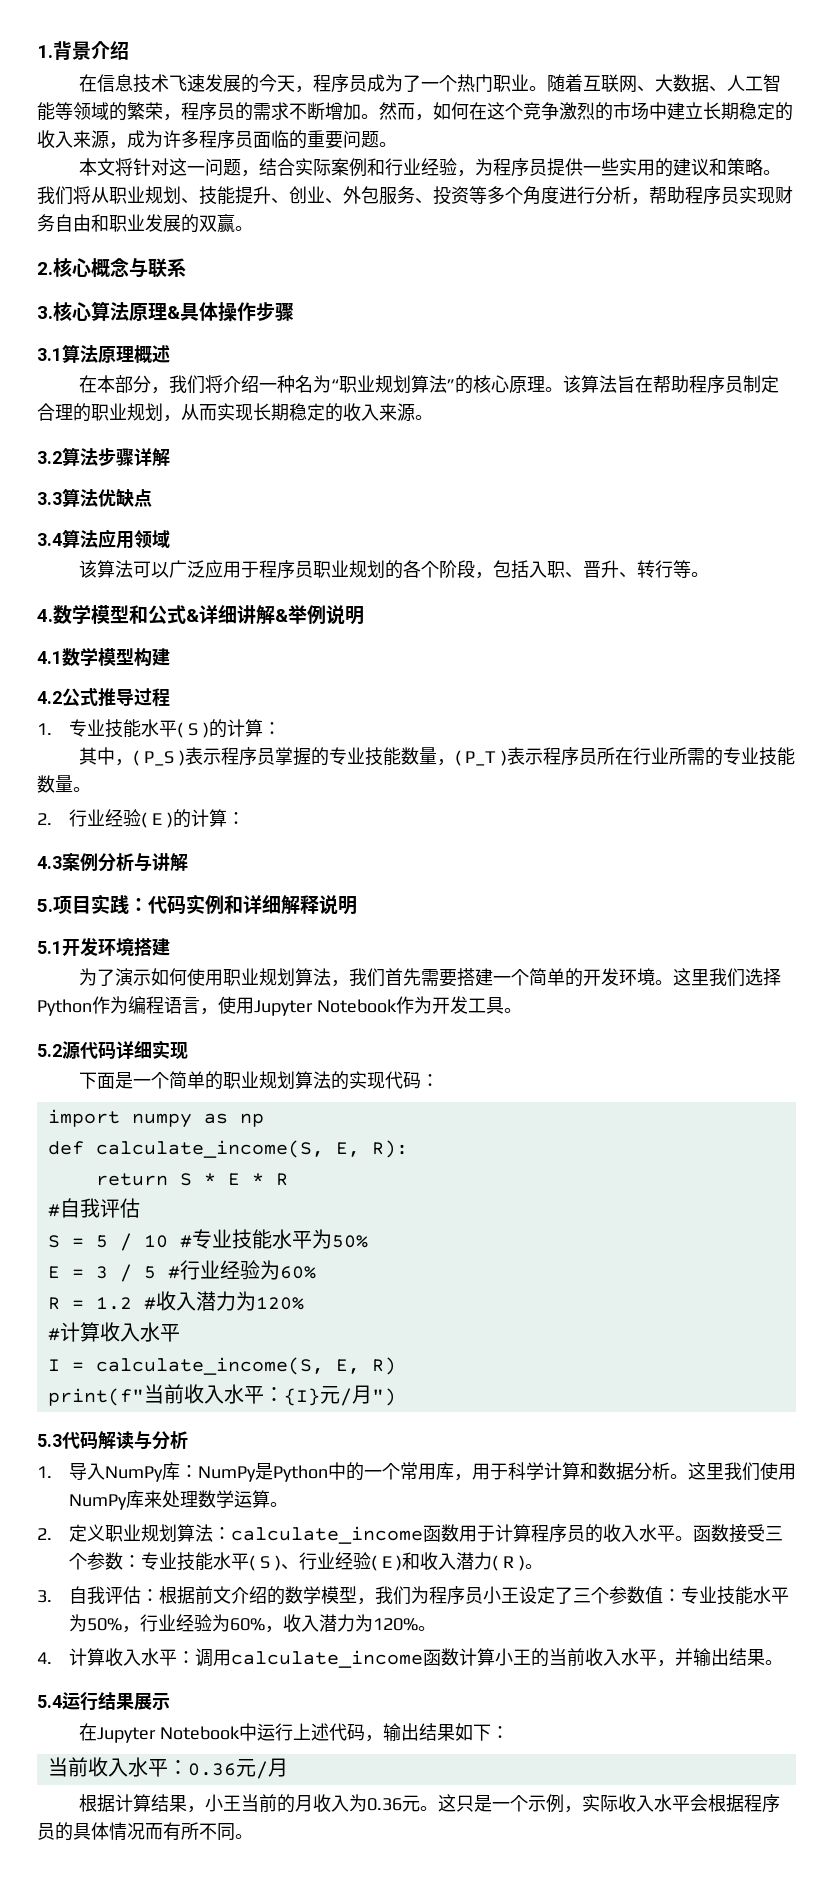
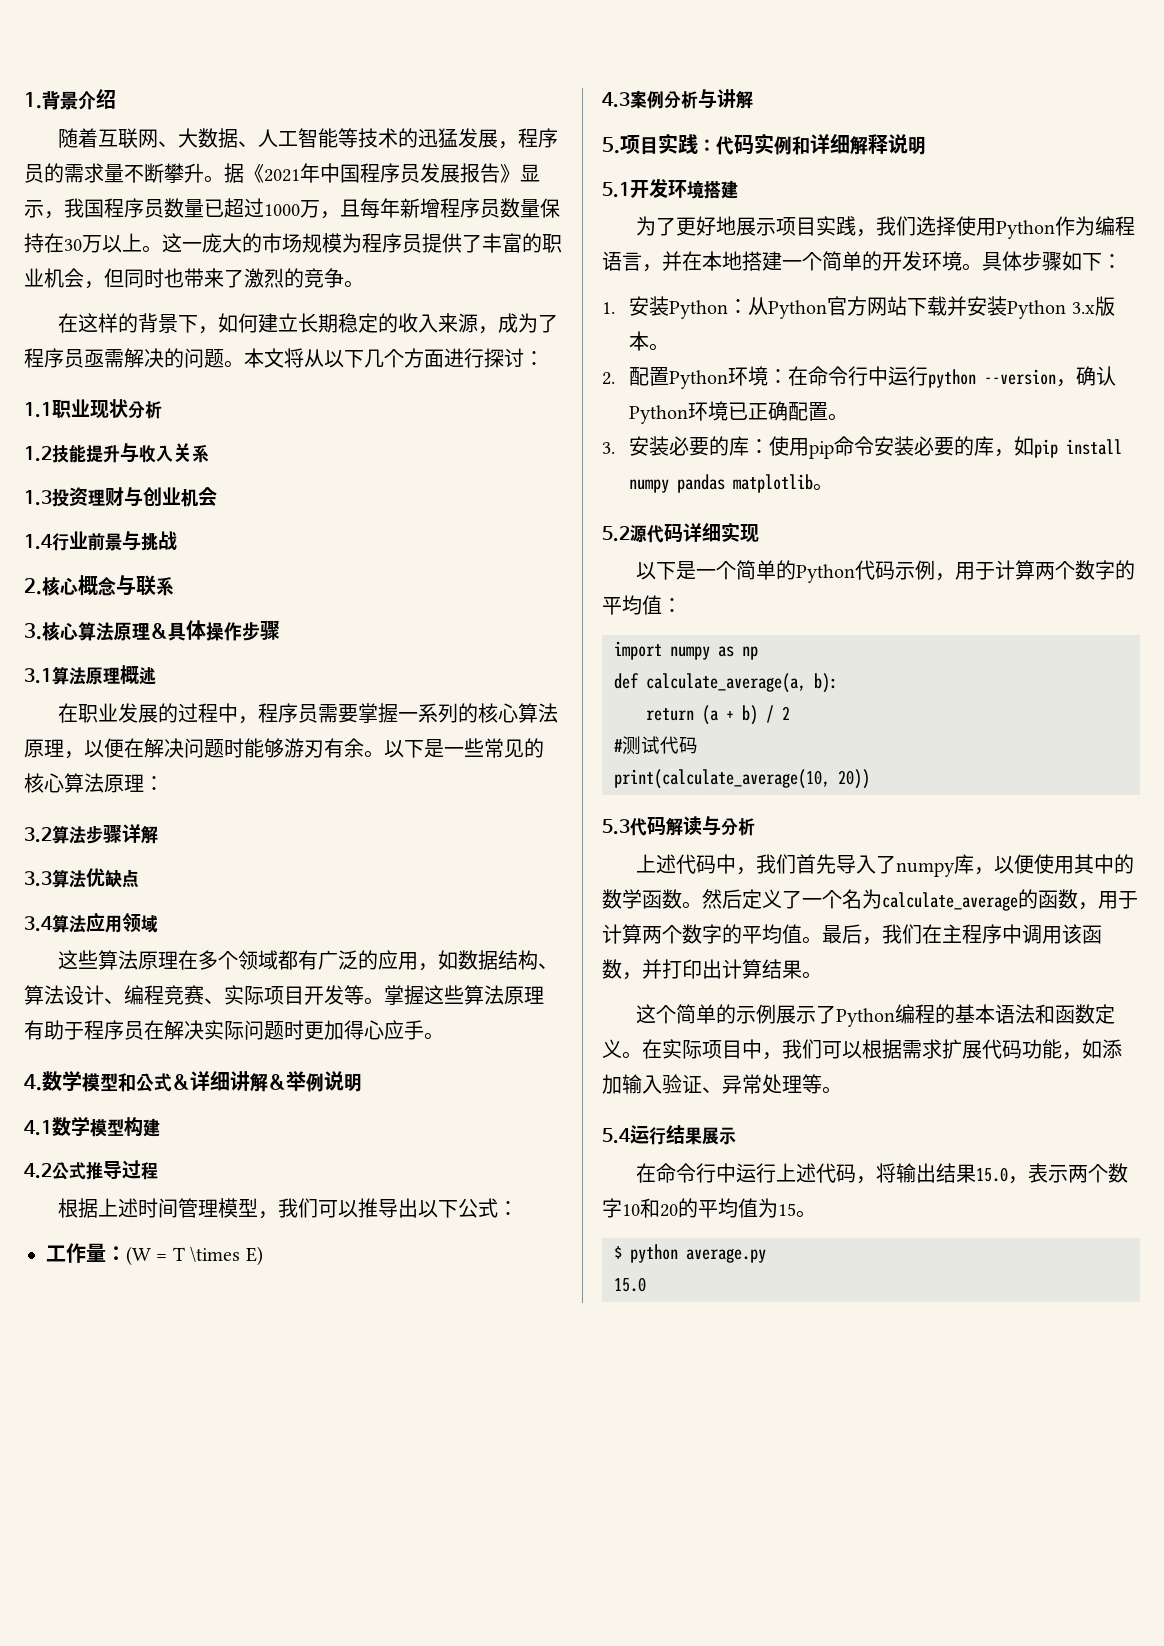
[78,74,547,93] 在信息技术飞速发展的今天，程序员成为了一个热门职业。 -> (116, 99) none
[73,102,667,121] 领域的繁荣，程序员的需求不断增加。然而，如何在这个竞争激烈的市场中 -> [358,128,559,149] [24,163,540,184] [24,198,560,219] [24,233,562,253] [24,268,364,289] [58,313,259,334] 技术的迅猛发展，程序员的需求量不断攀升。据《2021年中国程序员发展报告》显示，我国程序员数量已超过1000万，且每年新增程序员数量保持在30万以上。这一庞大的市场规模为程序员提供了丰富的职业机会，但同时也带来了激烈的竞争。 // 在这样的背景下，如何
[163,130,397,149] [78,158,781,177] [37,186,793,205] [37,213,253,233] 许多程序员面临的重要问题。 // 本文将针对这一问题，结合实际案例和行业经验，为程序员提供一些实用的建议和策略。我们将从职业规划、技能提升、创业、外包服务、投资等多个角度进行分析，帮助程序员实现财务自由和职业发展的双赢。 -> [538,314,559,333] [24,348,544,368] [24,399,162,419] [24,443,209,463] [24,487,217,507] [24,531,177,551] 了程序员亟需解决的问题。本文将从以下几个方面进行探讨： // 1.1职业现状分析 // 1.2技能提升与收入关系 // 1.3投资理财与创业机会 // 1.4行业前景与挑战
[96,375,779,394] [37,403,433,422] 本部分，我们将介绍一种名为“职业规划算法”的核心原理。该算法旨在帮助程序员制定合理的职业规划，从而实现长期稳定的收入来源。 -> [78,703,559,724] [24,738,544,759] [24,773,164,793] 职业发展的过程中，程序员需要掌握一系列的核心算法原理，以便在解决问题时能够游刃有余。以下是一些常见的核心算法原理：
[78,560,691,579] 该算法可以广泛应用于程序员职业规划的各个阶段，包括入职、晋升、转行等 -> [58,950,559,971] [24,985,544,1005] [24,1020,424,1040] 这些算法原理在多个领域都有广泛的应用，如数据结构、算法设计、编程竞赛、实际项目开发等。掌握这些算法原理有助于程序员在解决实际问题时更加得心应手
[37,719,281,738] [78,747,796,766] [37,775,91,793] [37,809,245,828] 1.专业技能水平( S )的计算： // 其中，( P_S )表示程序员掌握的专业技能数量，( P_T )表示程序员所在行业所需的专业技能数量。 // 2.行业经验( E )的计算： -> [58,1198,519,1219] [46,1243,263,1266] 根据上述时间管理模型，我们可以推导出以下公式： // 工作量：(W = T \times E)
[114,968,457,987] 演示如何使用职业规划算法，我们首先需要 -> [676,216,1136,239] [602,251,742,272] 更好地展示项目实践，我们选择使用Python作为编程语言，并在本地
[672,968,781,987] [37,996,504,1016] 这里我们选择Python作为编程语言，使用Jupyter Notebook作为开发工具 -> [982,251,1122,271] [602,296,1115,319] [629,331,670,351] [602,366,1117,389] [629,401,849,424] [602,436,1123,459] [629,474,814,493] 具体步骤如下： // 1.安装Python：从Python官方网站下载并安装Python 3.x版本。 // 2.配置Python环境：在命令行中运行python --version，确认Python环境已正确配置。 // 3.安装必要的库：使用pip命令安装必要的库，如pip install numpy pandas matplotlib
[78,1072,115,1089] 下面 -> [636,562,677,580] 以下
[222,1071,421,1090] 职业规划算法的实现代码 -> [796,560,1136,583] [602,595,662,615] Python代码示例，用于计算两个数字的平均值
[95,1140,408,1158] [95,1173,288,1186] [47,1198,140,1218] [47,1229,368,1251] [47,1260,316,1282] [47,1291,304,1311] [47,1322,180,1342] [47,1357,396,1375] [47,1384,396,1406] calculate_income(S, E, R): // return S * E * R // #自我评估 // S = 5 / 10 #专业技能水平为50% // E = 3 / 5 #行业经验为60% // R = 1.2 #收入潜力为120% // #计算收入水平 // I = calculate_income(S, E, R) // print(f"当前收入水平：{I}元/月") -> [646,673,838,693] [646,705,790,725] [614,736,698,755] [614,769,870,789] calculate_average(a, b): // return (a + b) / 2 // #测试代码 // print(calculate_average(10, 20))
[37,1462,796,1482] [68,1490,288,1510] [37,1524,783,1544] [68,1552,544,1571] [37,1586,789,1605] [68,1614,436,1633] [37,1648,765,1668] 1.导入NumPy库：NumPy是Python中的一个常用库，用于科学计算和数据分析。这里我们使用NumPy库来处理数学运算。 // 2.定义职业规划算法：calculate_income函数用于计算程序员的收入水平。函数接受三个参数：专业技能水平( S )、行业经验( E )和收入潜力( R )。 // 3.自我评估：根据前文介绍的数学模型，我们为程序员小王设定了三个参数值：专业技能水平为50%，行业经验为60%，收入潜力为120%。 // 4.计算收入水平：调用calculate_income函数计算小王的当前收入水平，并输出结果 -> [636,854,1135,877] [602,889,1138,911] [602,924,1102,945] [602,959,822,980] [636,1004,1116,1027] [602,1039,1122,1060] [602,1074,822,1094] 上述代码中，我们首先导入了numpy库，以便使用其中的数学函数。然后定义了一个名为calculate_average的函数，用于计算两个数字的平均值。最后，我们在主程序中调用该函数，并打印出计算结果。 // 这个简单的示例展示了Python编程的基本语法和函数定义。在实际项目中，我们可以根据需求扩展代码功能，如添加输入验证、异常处理等
[96,1726,240,1743] Jupyter Notebook -> [656,1163,717,1183] 命令行
[382,1723,509,1742] [47,1757,288,1779] [78,1794,780,1813] [37,1822,253,1841] 输出结果如下： // 当前收入水平：0.36元/月 // 根据计算结果，小王当前的月收入为0.36元。这只是一个示例，实际收入水平会根据程序员的具体情况而有所不同。 -> [876,1163,1129,1184] [602,1198,816,1218] [614,1244,766,1263] [614,1277,646,1292] 将输出结果15.0，表示两个数字10和20的平均值为15。 // $ python average.py // 15.0

